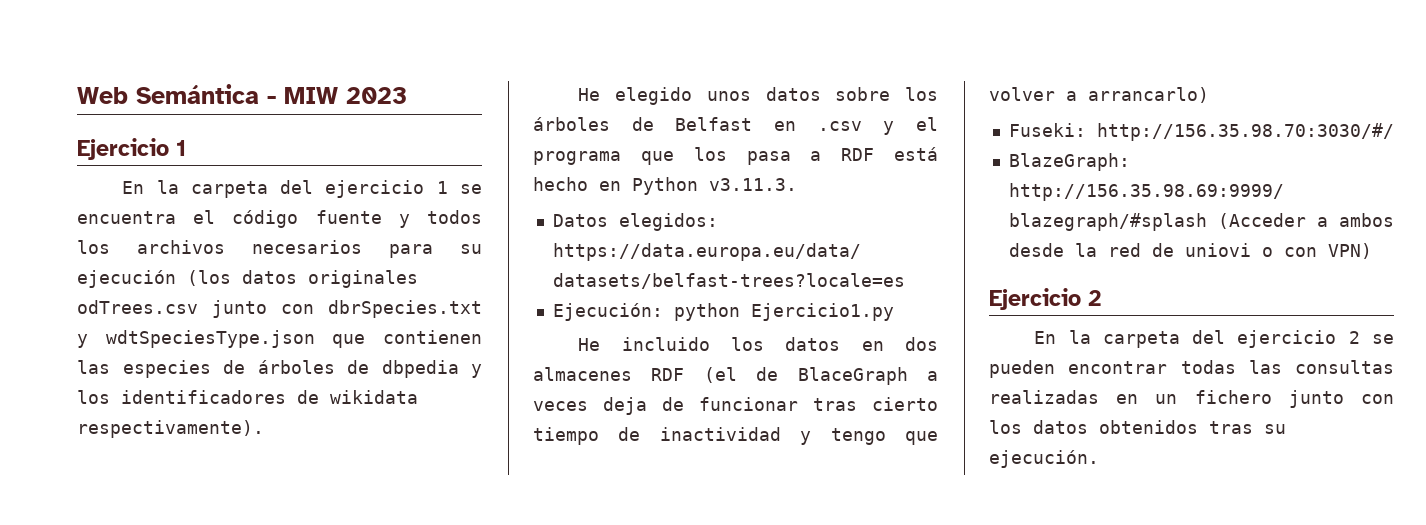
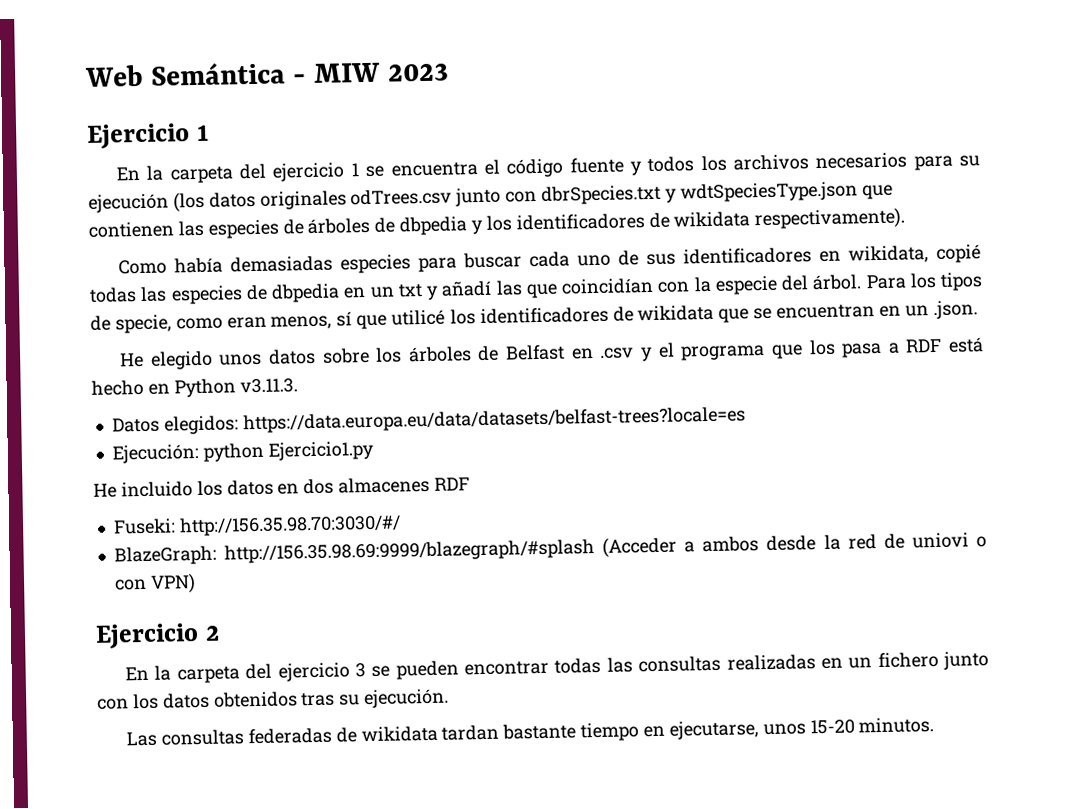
(264, 429) none -> [118,244,982,275] [89,272,983,305] [90,300,978,334] // Como había demasiadas especies para buscar cada uno de sus identificadores en wikidata, copié todas las especies de dbpedia en un txt y añadí las que coincidían con la especie del árbol. Para los tipos de specie, como eran menos, sí que utilicé los identificadores de wikidata que se encuentran en un .json.
[703,367,938,385] [533,397,938,415] [533,427,938,445] [989,87,1209,103] (el de BlaceGraph a veces deja de funcionar tras cierto tiempo de inactividad y tengo que volver a arrancarlo) -> (471, 484) none
[1348,331,1360,344] 2 -> [354,663,366,678] 3
(1099, 459) none -> [126,717,935,747] // Las consultas federadas de wikidata tardan bastante tiempo en ejecutarse, unos 15-20 minutos.

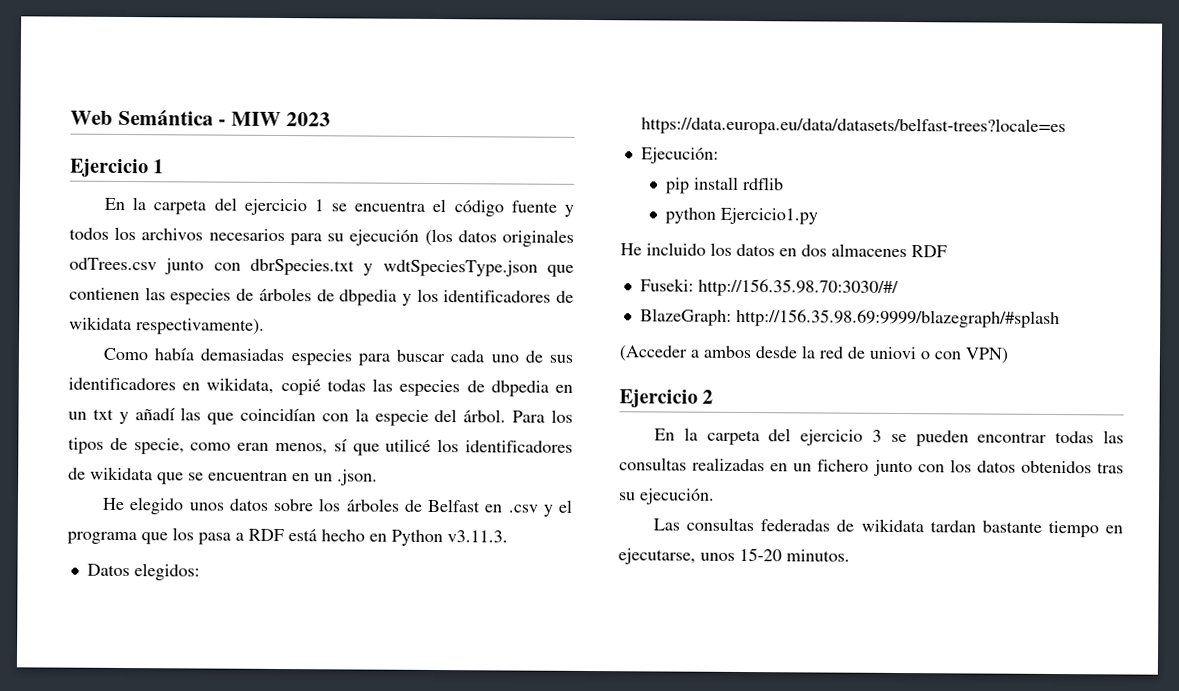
(199, 453) none -> [664,176,784,194] // pip install rdflib //
(595, 551) none -> (1060, 318) //

